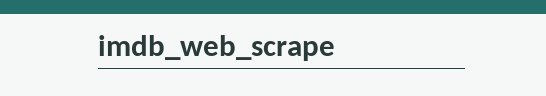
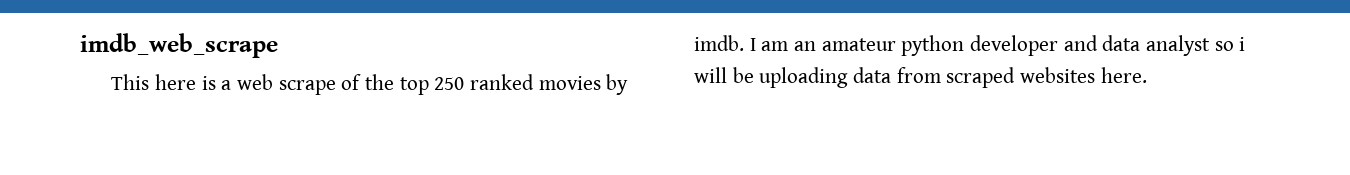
(335, 48) none -> [111,74,629,95] [694,35,1246,56] [694,67,1147,88] // This here is a web scrape of the top 250 ranked movies by imdb. I am an amateur python developer and data analyst so i will be uploading data from scraped websites here.

